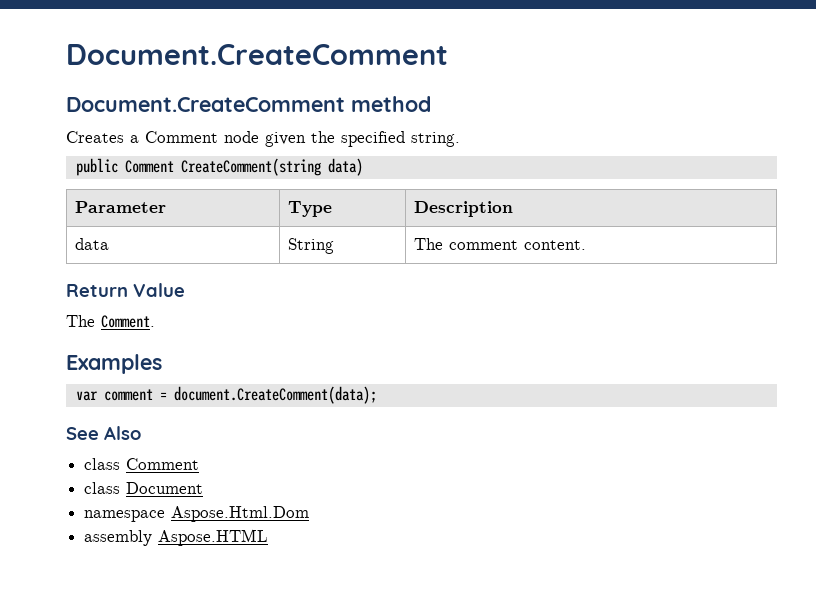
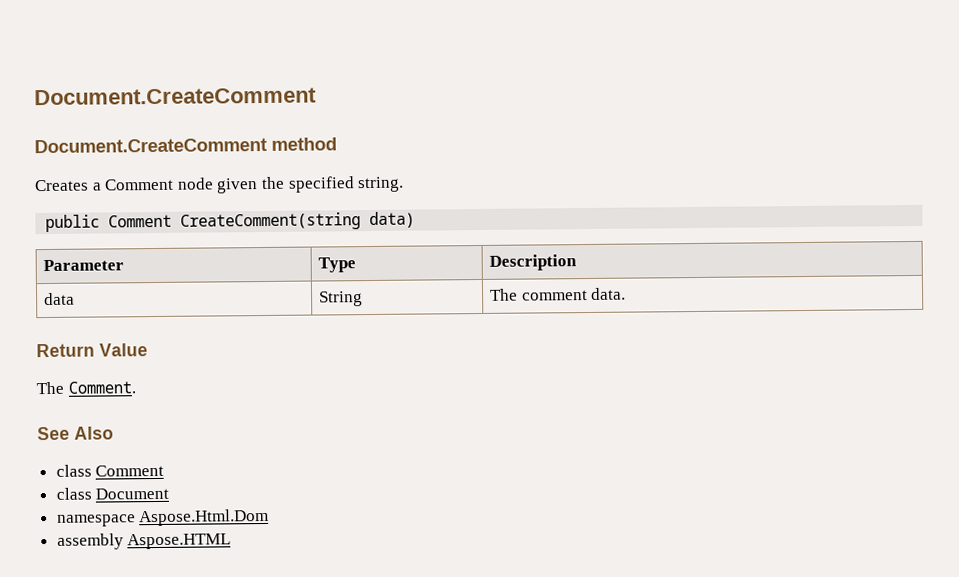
[523,240,586,250] content. -> [590,287,627,300] data.
[66,354,162,374] [75,386,377,404] // Examples // var comment = document.CreateComment(data); -> (136, 387) none

